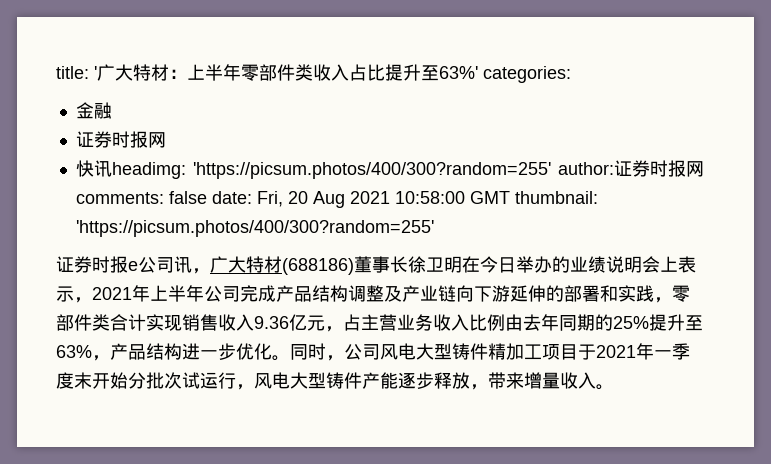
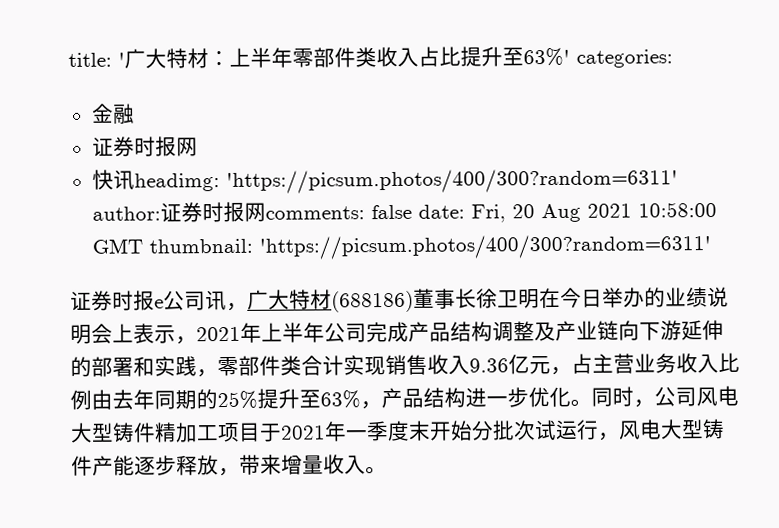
[192,162,551,179] 'https://picsum.photos/400/300?random=255' -> [225,168,678,195] 'https://picsum.photos/400/300?random=6311'
[75,220,434,237] 'https://picsum.photos/400/300?random=255' -> [258,234,711,260] 'https://picsum.photos/400/300?random=6311'

